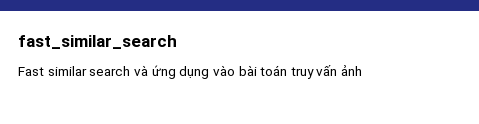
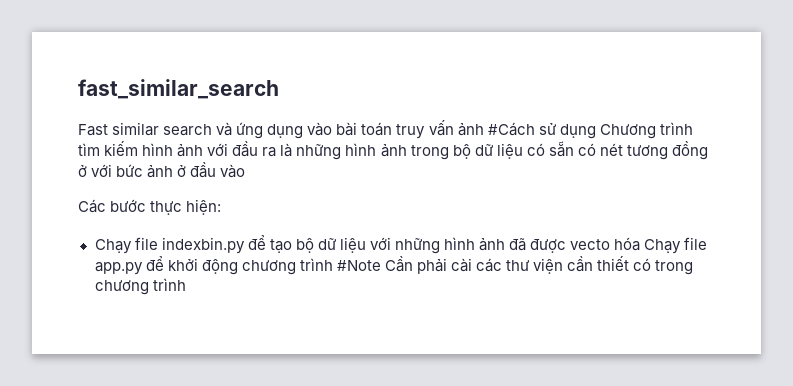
(363, 70) none -> [487,122,693,139] [78,141,708,160] [78,162,246,178] [78,199,222,215] [94,235,708,254] [94,256,694,275] [94,278,186,295] #Cách sử dụng Chương trình tìm kiếm hình ảnh với đầu ra là những hình ảnh trong bộ dữ liệu có sẵn có nét tương đồng ở với bức ảnh ở đầu vào // Các bước thực hiện: // Chạy file indexbin.py để tạo bộ dữ liệu với những hình ảnh đã được vecto hóa Chạy file app.py để khởi động chương trình #Note Cần phải cài các thư viện cần thiết có trong chương trình

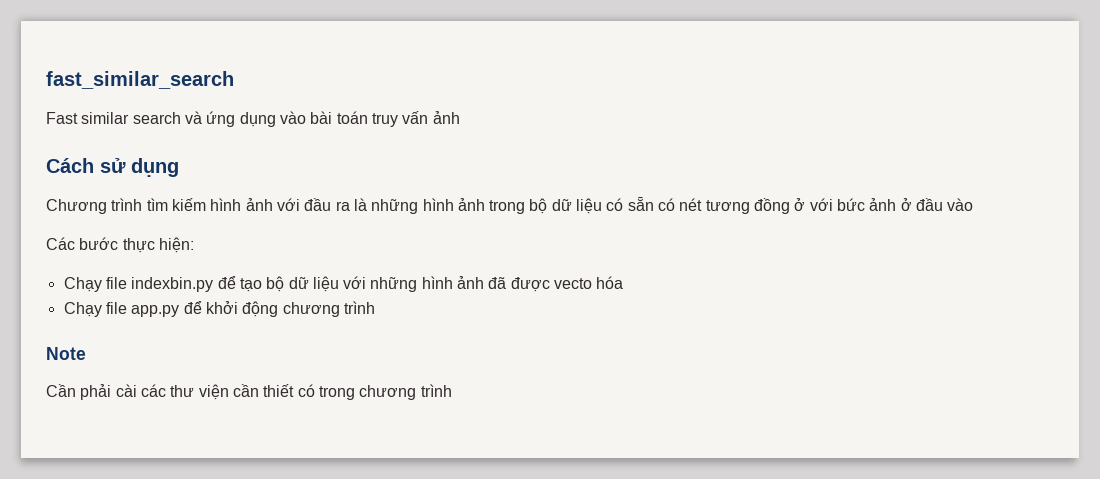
[487,122,535,136] #Cách -> [46,158,94,173] // Cách
(596, 131) none -> (179, 167) //
(641, 244) none -> (624, 282) //
[336,260,381,271] #Note -> [46,347,86,360] // Note //

